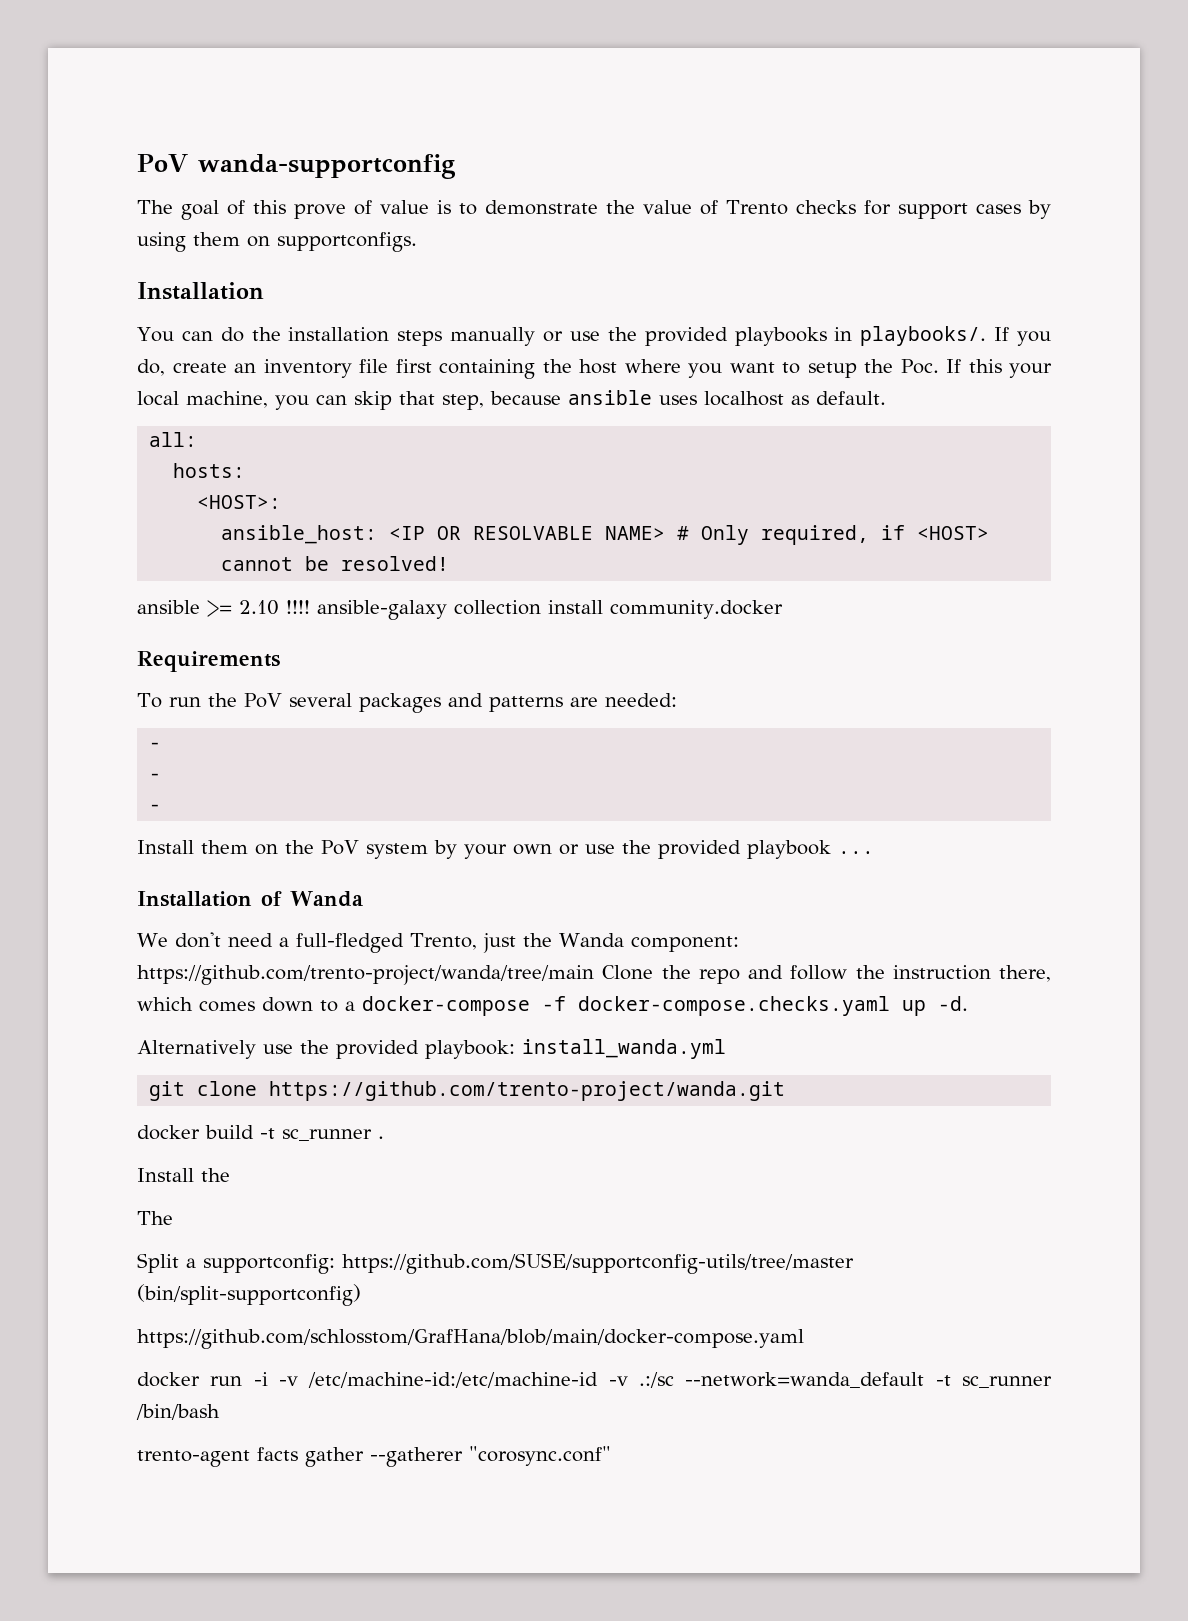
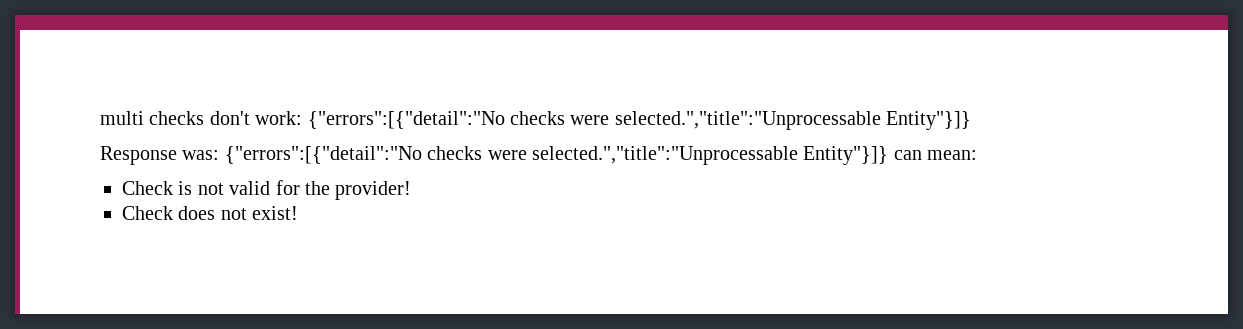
[137,154,456,179] [137,200,1051,220] [137,232,417,252] [137,282,264,300] [137,326,1051,346] [137,359,1052,379] [137,390,886,410] [149,432,198,447] [173,463,246,478] [197,495,282,509] [221,525,990,545] [221,556,450,571] [137,600,783,620] [137,651,280,672] [137,693,677,713] [149,742,162,749] [149,773,162,780] [149,804,162,811] [137,840,874,859] [137,891,363,907] [137,932,739,953] [137,965,1051,985] [137,996,968,1016] [137,1039,726,1059] [149,1081,786,1101] [137,1125,384,1141] [137,1168,230,1182] [137,1211,173,1225] [137,1253,854,1274] [137,1284,361,1306] [137,1329,804,1349] [137,1372,1052,1388] [136,1404,220,1420] [137,1446,611,1467] PoV wanda-supportconfig // The goal of this prove of value is to demonstrate the value of Trento checks for support cases by using them on supportconfigs. // Installation // You can do the installation steps manually or use the provided playbooks in playbooks/. If you do, create an inventory file first containing the host where you want to setup the Poc. If this your local machine, you can skip that step, because ansible uses localhost as default. // all: // hosts: // <HOST>: // ansible_host: <IP OR RESOLVABLE NAME> # Only required, if <HOST> cannot be resolved! // ansible >= 2.10 !!!! ansible-galaxy collection install community.docker // Requirements // To run the PoV several packages and patterns are needed: // - // - // - // Install them on the PoV system by your own or use the provided playbook ... // Installation of Wanda // We don't need a full-fledged Trento, just the Wanda component: https://github.com/trento-project/wanda/tree/main Clone the repo and follow the instruction there, which comes down to a docker-compose -f docker-compose.checks.yaml up -d. // Alternatively use the provided playbook: install_wanda.yml // git clone https://github.com/trento-project/wanda.git // docker build -t sc_runner . // Install the // The // Split a supportconfig: https://github.com/SUSE/supportconfig-utils/tree/master (bin/split-supportconfig) // https://github.com/schlosstom/GrafHana/blob/main/docker-compose.yaml // docker run -i -v /etc/machine-id:/etc/machine-id -v .:/sc --network=wanda_default -t sc_runner /bin/bash // trento-agent facts gather --gatherer "corosync.conf" -> [100,111,972,130] [100,146,978,165] [122,180,412,200] [122,206,299,220] multi checks don't work: {"errors":[{"detail":"No checks were selected.","title":"Unprocessable Entity"}]} // Response was: {"errors":[{"detail":"No checks were selected.","title":"Unprocessable Entity"}]} can mean: // Check is not valid for the provider! // Check does not exist!

